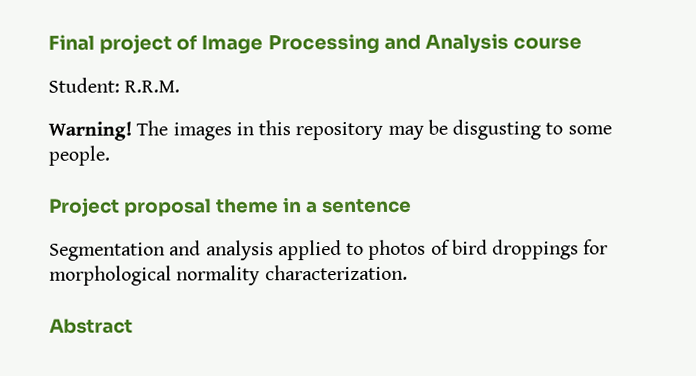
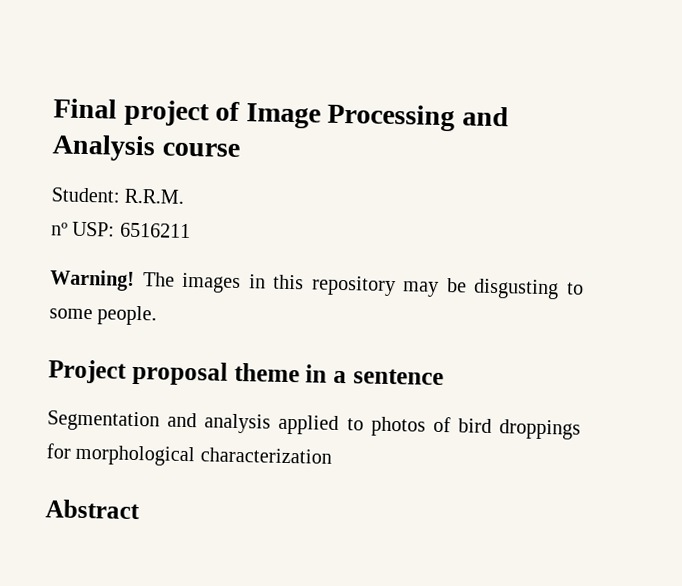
(181, 86) none -> [51,221,191,239] // nº USP: 6516211
[176,264,408,286] normality characterization. -> [199,447,332,464] characterization

